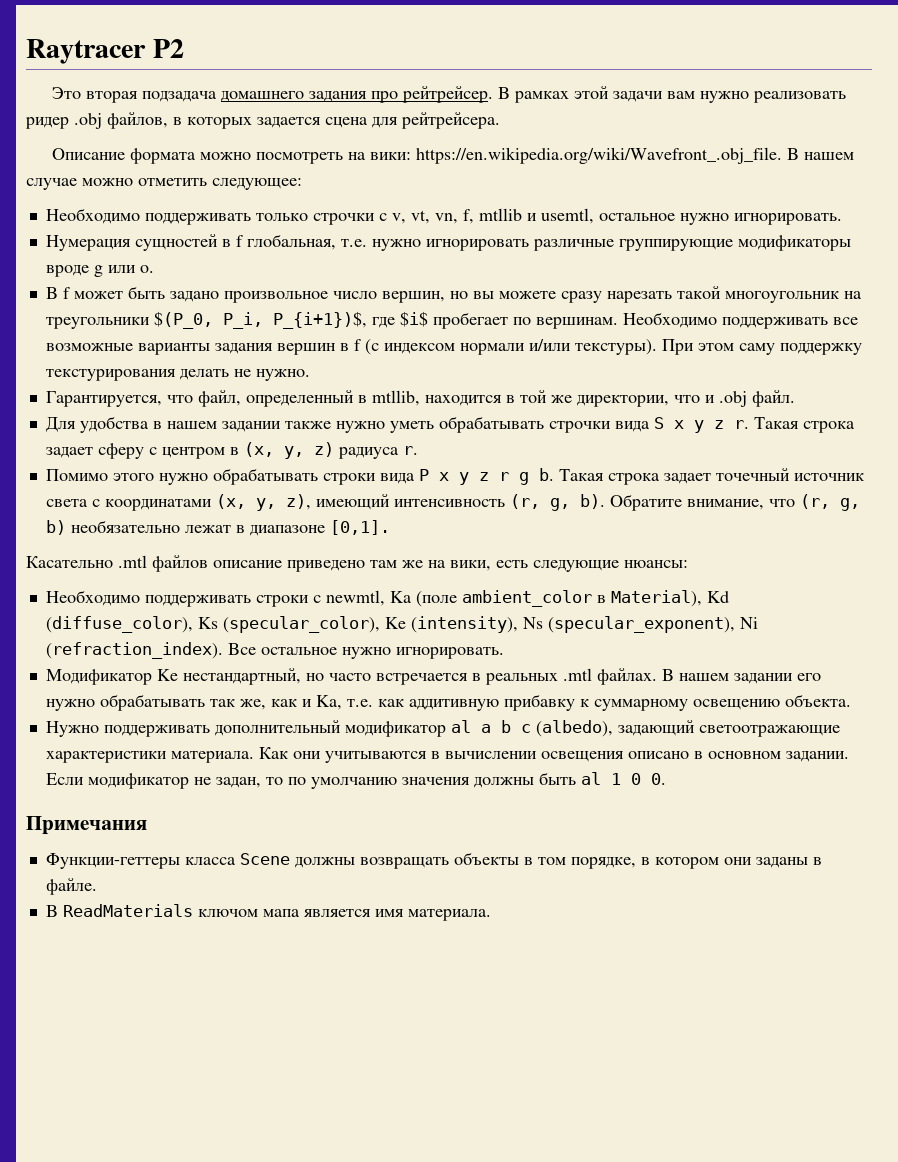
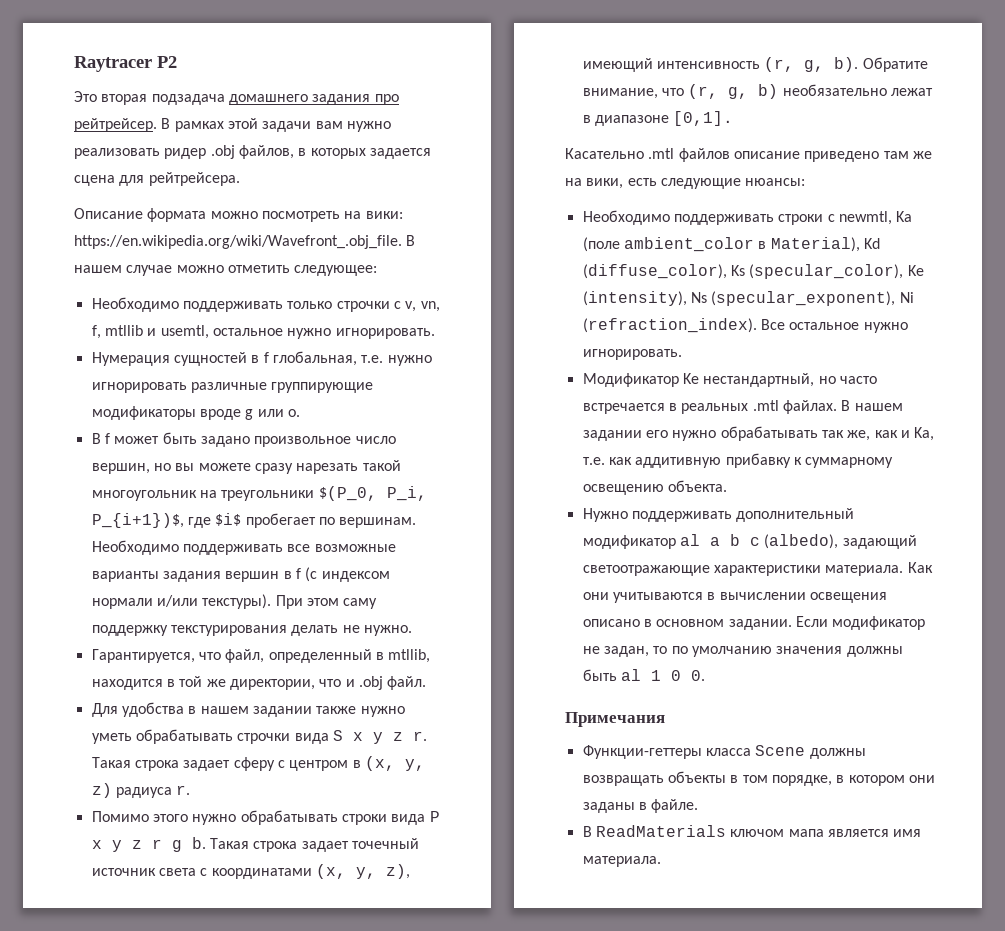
[410,210,430,224] vt, -> (417, 306) none

